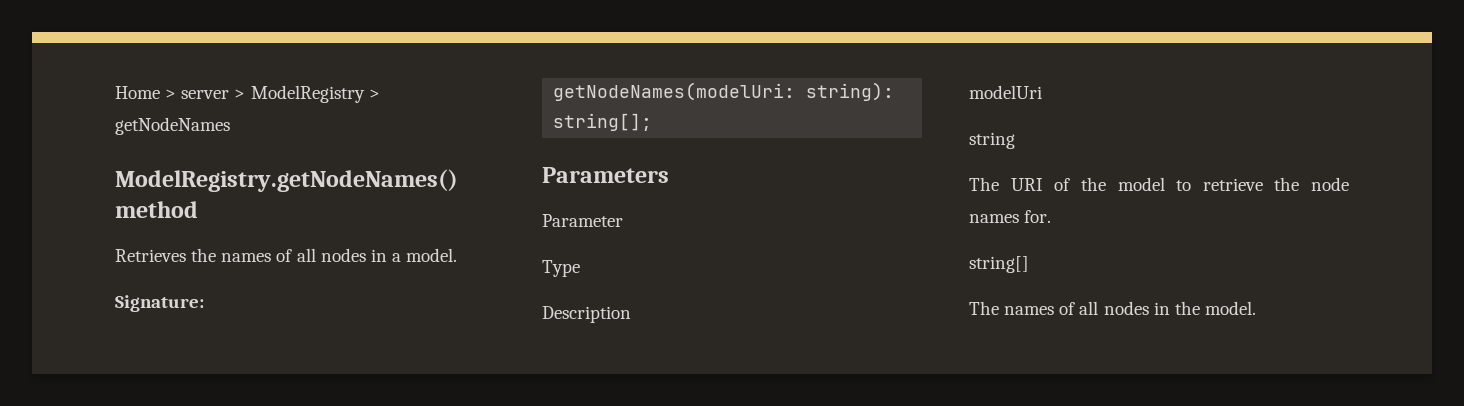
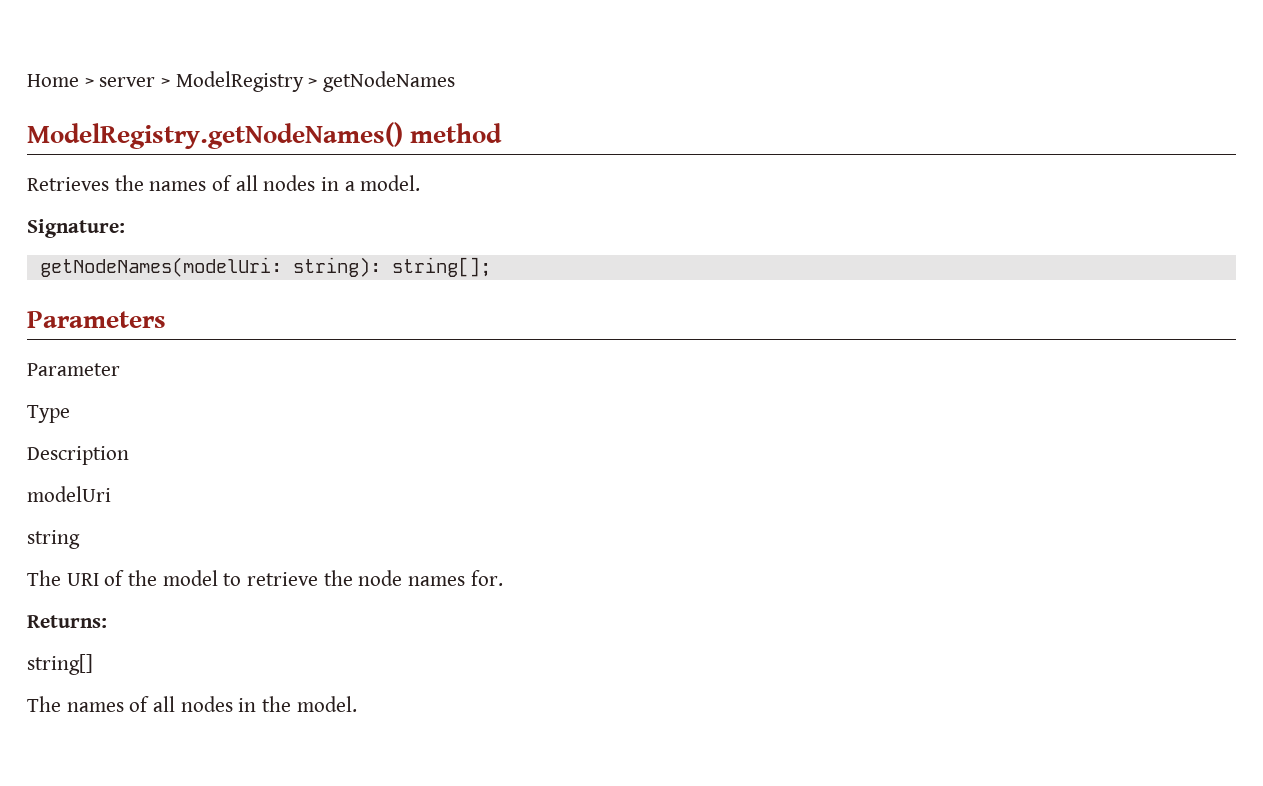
(1052, 216) none -> [27,615,107,628] // Returns:

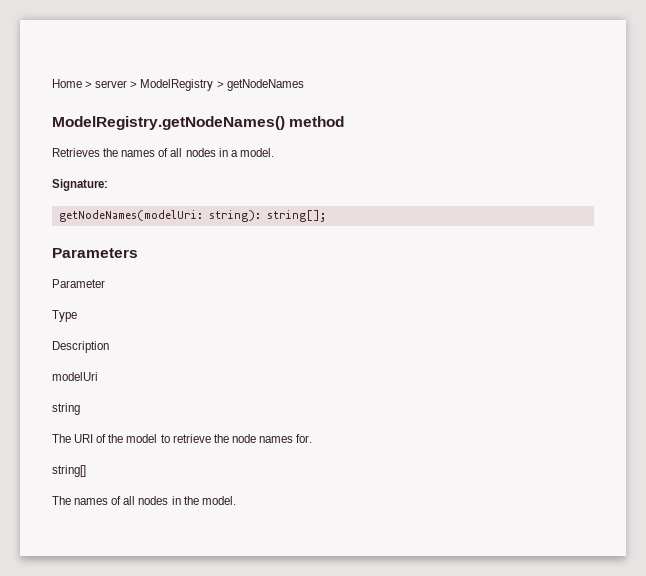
[27,615,107,628] // Returns: -> (313, 438) none

